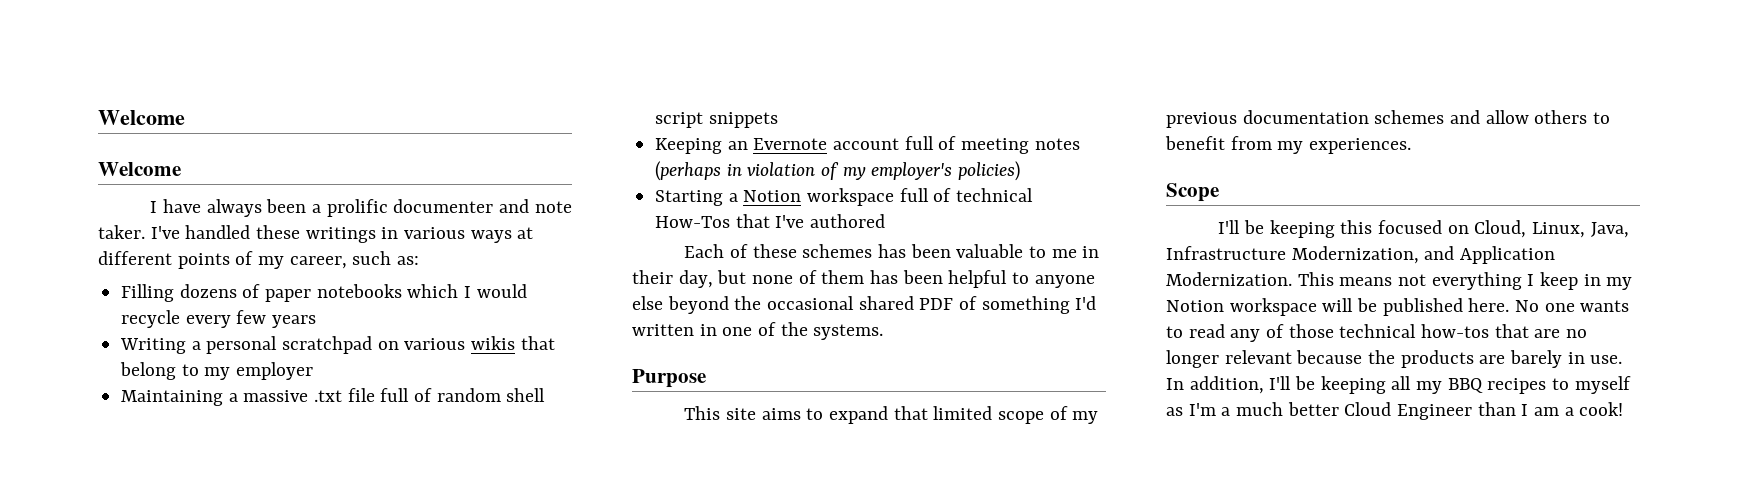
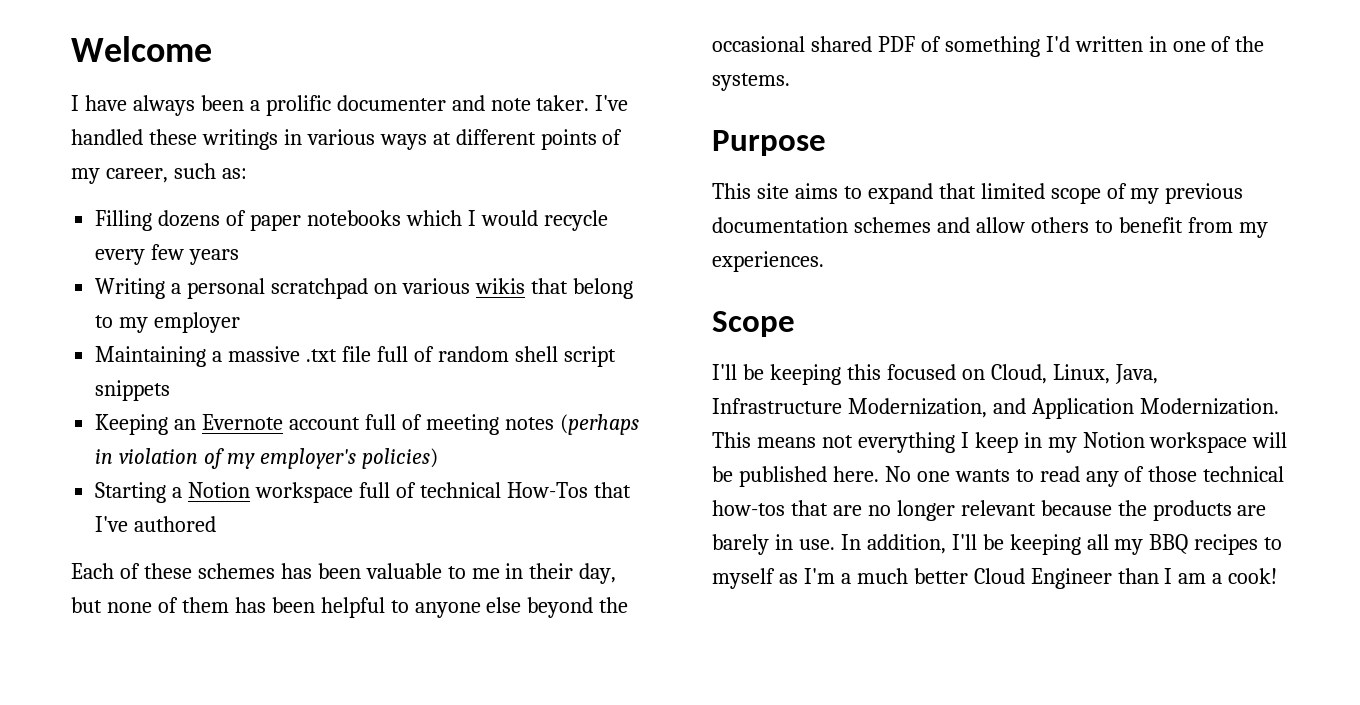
[98,110,185,125] [98,162,181,176] Welcome // Welcome -> [71,36,212,62] Welcome

